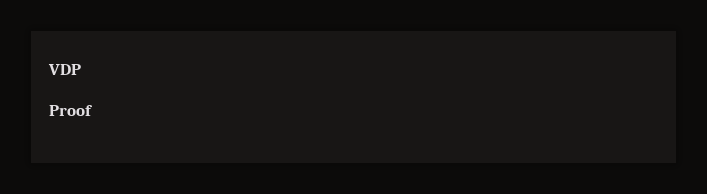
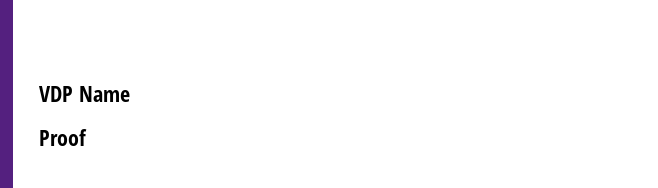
(81, 69) none -> [78,86,130,102] Name

